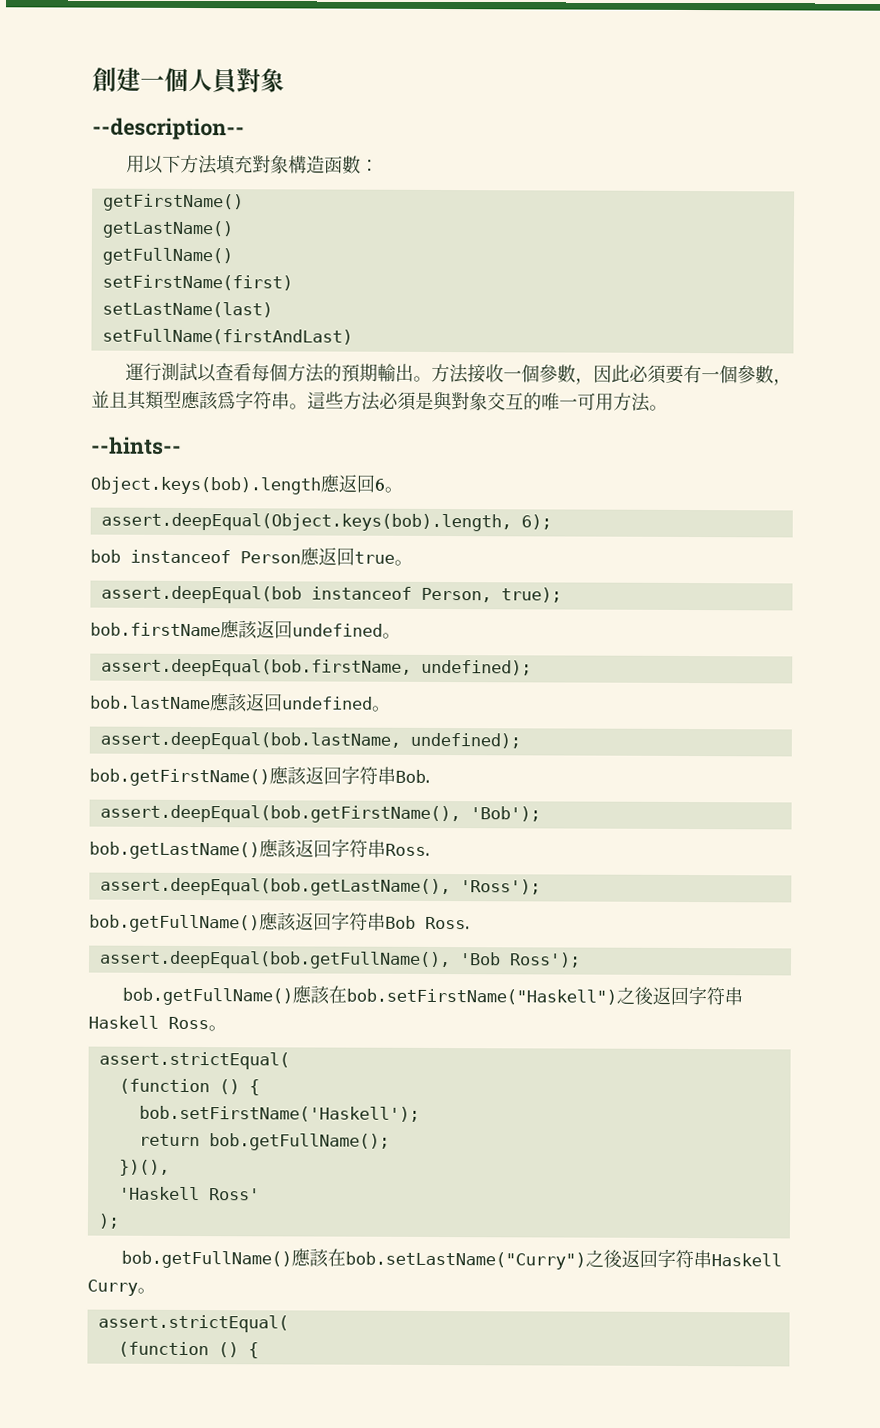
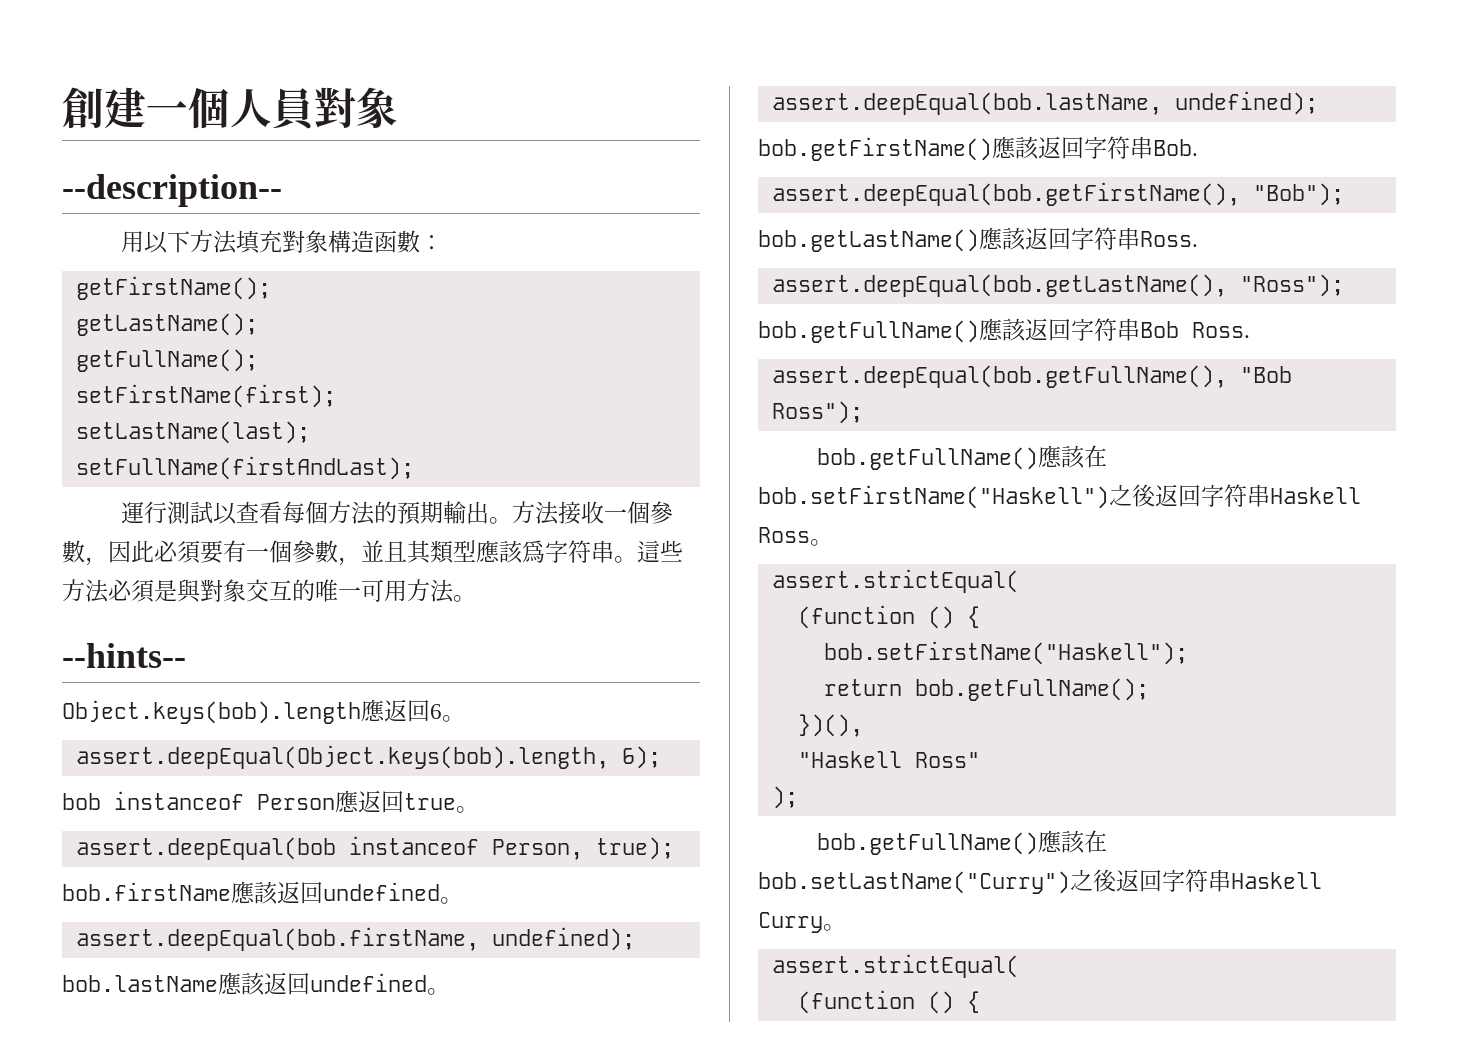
[102,193,244,212] [101,220,233,239] [101,247,233,266] [101,274,293,291] [101,301,273,318] [101,328,353,345] getFirstName() // getLastName() // getFullName() // setFirstName(first) // setLastName(last) // setFullName(firstAndLast) -> [75,276,271,300] [75,313,258,336] [75,349,258,372] [75,384,336,408] [75,421,310,444] [75,456,414,480] getFirstName(); // getLastName(); // getFullName(); // setFirstName(first); // setLastName(last); // setFullName(firstAndLast);
[469,806,541,822] 'Bob'); -> [1252,183,1344,206] "Bob");
[459,879,541,895] 'Ross'); -> [1239,274,1344,297] "Ross");
[458,952,581,968] 'Bob Ross'); -> [1239,366,1292,383] [771,401,863,424] "Bob Ross");
[138,1105,420,1122] bob.setFirstName('Haskell'); -> [823,641,1188,665] bob.setFirstName("Haskell");
[118,1186,260,1201] 'Haskell Ross' -> [797,751,980,768] "Haskell Ross"

